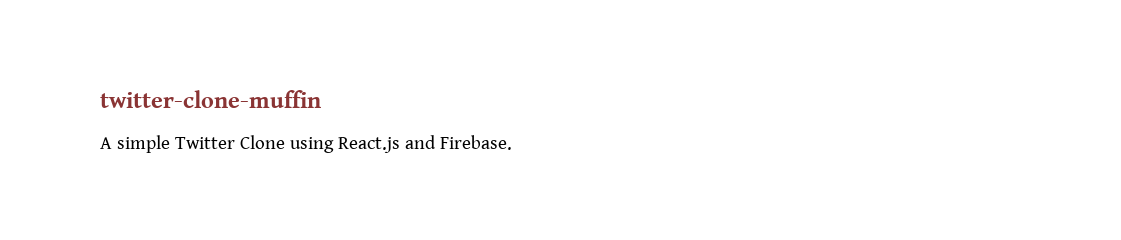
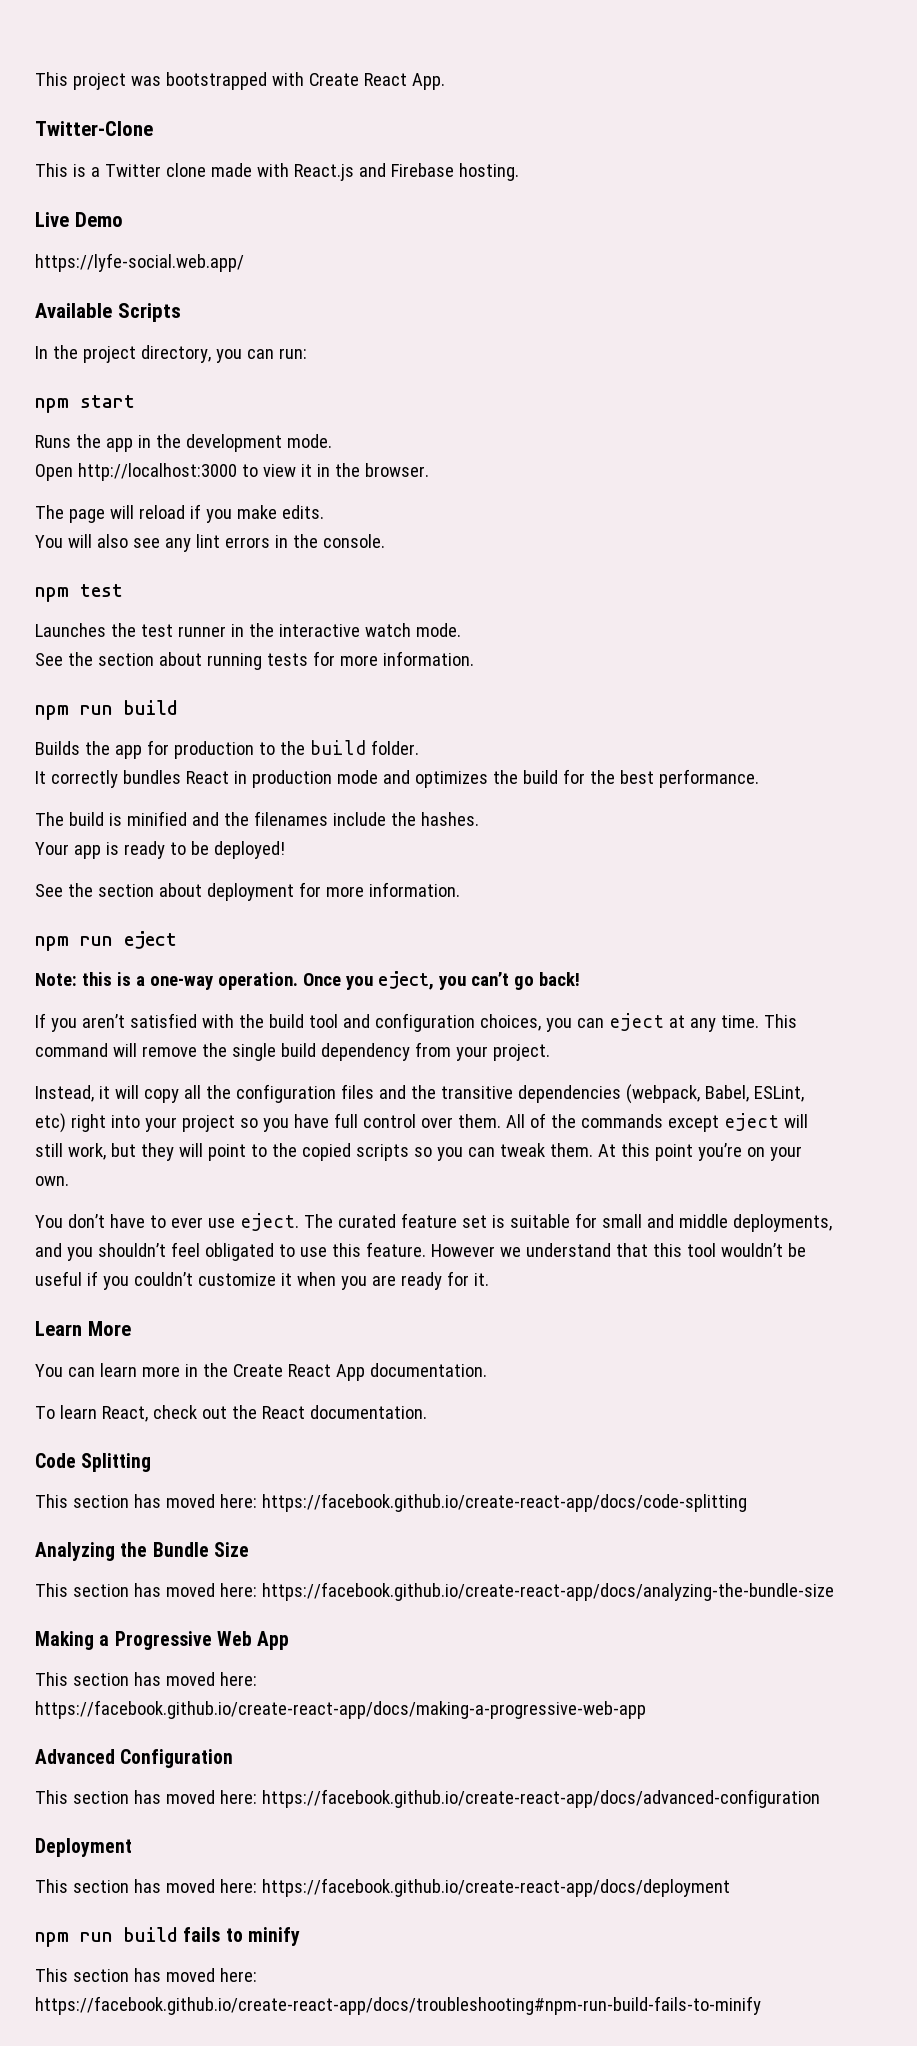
[100,90,321,108] [100,135,512,153] twitter-clone-muffin // A simple Twitter Clone using React.js and Firebase. -> [35,72,445,90] [35,121,153,136] [35,163,519,181] [35,212,123,227] [35,253,244,272] [35,303,181,322] [35,345,307,363] [35,395,135,413] [35,434,332,452] [35,463,429,481] [35,504,324,523] [35,534,385,552] [35,584,123,602] [35,623,461,637] [35,651,474,670] [35,700,178,720] [35,740,419,759] [35,769,759,788] [35,811,479,826] [35,841,285,859] [35,882,460,901] [35,931,177,951] [35,971,580,990] [35,1013,797,1032] [35,1042,550,1061] [35,1084,804,1104] [35,1113,808,1133] [35,1143,802,1161] [35,1176,69,1186] [35,1213,832,1232] [35,1242,806,1261] [35,1271,489,1290] [35,1321,131,1336] [35,1363,487,1381] [35,1405,427,1422] [35,1453,152,1472] [35,1493,747,1512] [35,1542,249,1561] [35,1582,834,1601] [35,1631,290,1650] [35,1672,257,1686] [35,1700,646,1719] [35,1749,234,1768] [35,1789,820,1808] [35,1838,132,1857] [35,1878,730,1897] [35,1927,300,1947] [35,1968,257,1982] [35,1996,761,2015] This project was bootstrapped with Create React App. // Twitter-Clone // This is a Twitter clone made with React.js and Firebase hosting. // Live Demo // https://lyfe-social.web.app/ // Available Scripts // In the project directory, you can run: // npm start // Runs the app in the development mode. // Open http://localhost:3000 to view it in the browser. // The page will reload if you make edits. // You will also see any lint errors in the console. // npm test // Launches the test runner in the interactive watch mode. // See the section about running tests for more information. // npm run build // Builds the app for production to the build folder. // It correctly bundles React in production mode and optimizes the build for the best performance. // The build is minified and the filenames include the hashes. // Your app is ready to be deployed! // See the section about deployment for more information. // npm run eject // Note: this is a one-way operation. Once you eject, you can’t go back! // If you aren’t satisfied with the build tool and configuration choices, you can eject at any time. This command will remove the single build dependency from your project. // Instead, it will copy all the configuration files and the transitive dependencies (webpack, Babel, ESLint, etc) right into your project so you have full control over them. All of the commands except eject will still work, but they will point to the copied scripts so you can tweak them. At this point you’re on your own. // You don’t have to ever use eject. The curated feature set is suitable for small and middle deployments, and you shouldn’t feel obligated to use this feature. However we understand that this tool wouldn’t be useful if you couldn’t customize it when you are ready for it. // Learn More // You can learn more in the Create React App documentation. // To learn React, check out the React documentation. // Code Splitting // This section has moved here: https://facebook.github.io/create-react-app/docs/code-splitting // Analyzing the Bundle Size // This section has moved here: https://facebook.github.io/create-react-app/docs/analyzing-the-bundle-size // Making a Progressive Web App // This section has moved here: https://facebook.github.io/create-react-app/docs/making-a-progressive-web-app // Advanced Configuration // This section has moved here: https://facebook.github.io/create-react-app/docs/advanced-configuration // Deployment // This section has moved here: https://facebook.github.io/create-react-app/docs/deployment // npm run build fails to minify // This section has moved here: https://facebook.github.io/create-react-app/docs/troubleshooting#npm-run-build-fails-to-minify

